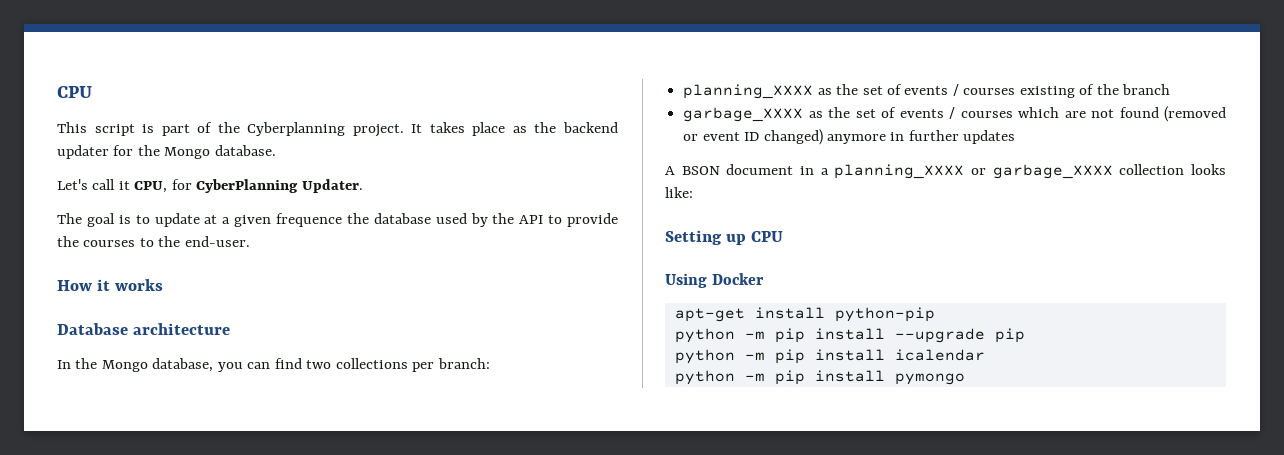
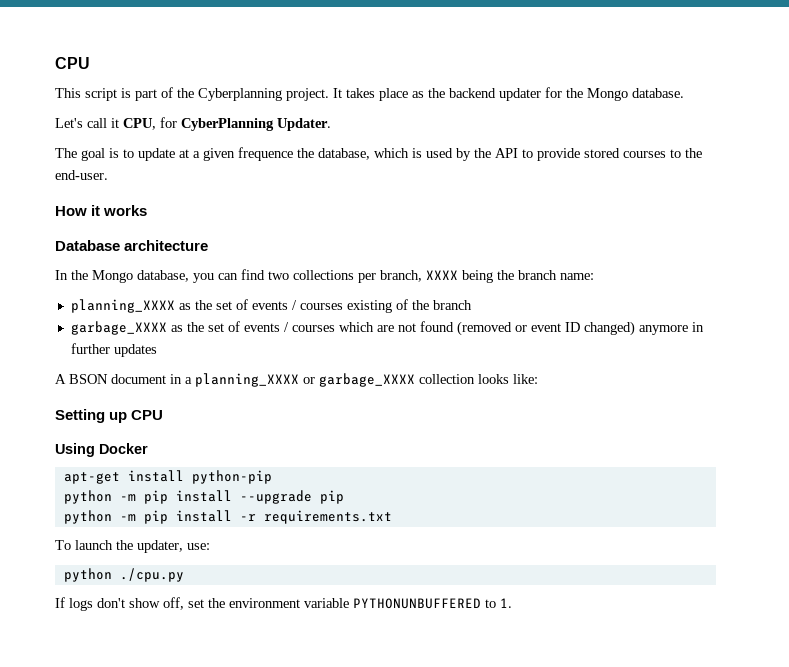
[373,213,431,224] database -> [318,148,422,160] database, which is
[57,236,79,247] the -> [584,148,620,158] stored
[437,358,490,369] branch: -> [380,270,594,283] branch, XXXX being the branch name:
[894,349,985,361] [674,370,965,385] icalendar // python -m pip install pymongo -> [239,510,392,524] [55,540,210,553] [63,568,184,582] [55,597,512,611] -r requirements.txt // To launch the updater, use: // python ./cpu.py // If logs don't show off, set the environment variable PYTHONUNBUFFERED to 1.

